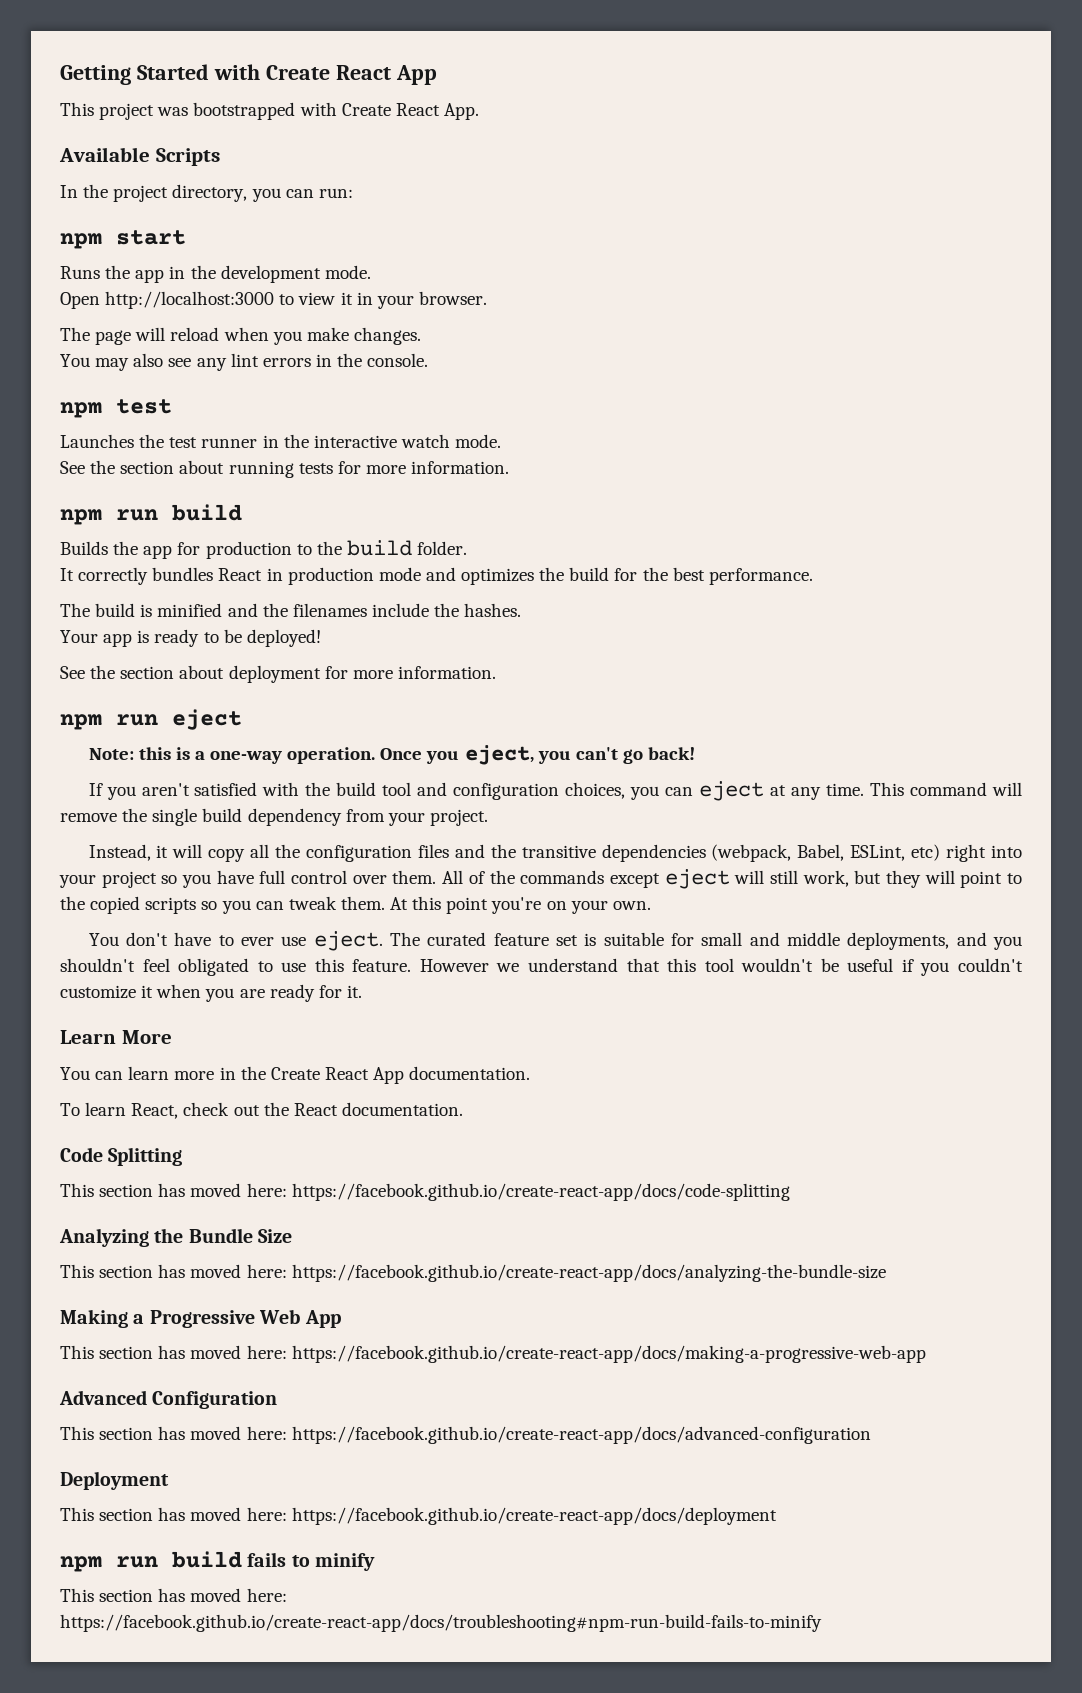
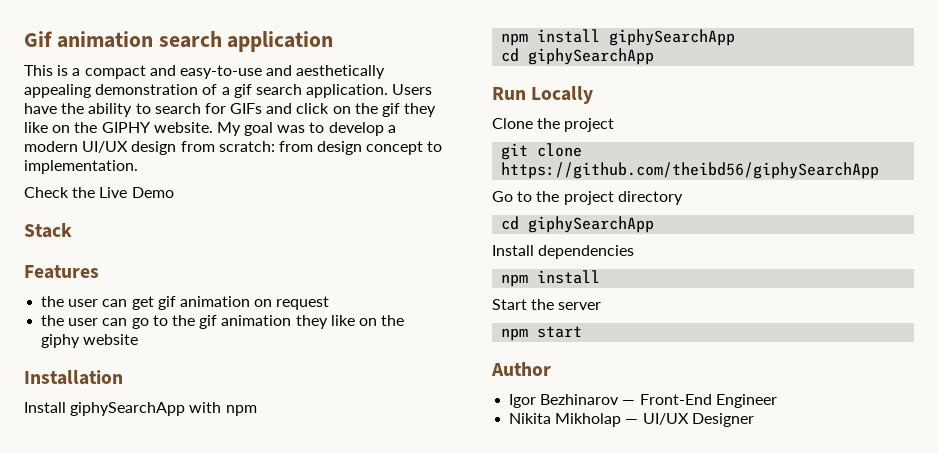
[60,64,437,85] [60,102,479,120] [59,147,220,166] [60,184,353,202] [60,230,186,249] [60,265,371,283] [60,291,487,309] [60,327,421,345] [60,353,429,371] [60,399,172,418] [60,434,502,448] [60,460,510,478] [60,504,242,525] [60,540,468,559] [60,567,813,585] [60,603,522,617] [60,629,321,647] [60,665,496,683] [60,709,242,730] [88,745,696,765] [88,781,1023,801] [60,808,488,826] [88,844,1022,862] [59,869,1022,889] [60,896,651,914] [88,931,1023,951] [60,958,1023,976] [60,984,362,1002] [60,1030,172,1044] [60,1066,531,1084] [60,1102,463,1119] [60,1147,183,1166] [60,1183,790,1201] [59,1228,293,1247] [60,1264,886,1282] [60,1309,341,1328] [60,1345,926,1363] [59,1390,278,1409] [60,1426,871,1444] [60,1471,169,1490] [60,1507,777,1525] [60,1551,376,1572] [60,1588,287,1602] [60,1614,822,1632] Getting Started with Create React App // This project was bootstrapped with Create React App. // Available Scripts // In the project directory, you can run: // npm start // Runs the app in the development mode. // Open http://localhost:3000 to view it in your browser. // The page will reload when you make changes. // You may also see any lint errors in the console. // npm test // Launches the test runner in the interactive watch mode. // See the section about running tests for more information. // npm run build // Builds the app for production to the build folder. // It correctly bundles React in production mode and optimizes the build for the best performance. // The build is minified and the filenames include the hashes. // Your app is ready to be deployed! // See the section about deployment for more information. // npm run eject // Note: this is a one-way operation. Once you eject, you can't go back! // If you aren't satisfied with the build tool and configuration choices, you can eject at any time. This command will remove the single build dependency from your project. // Instead, it will copy all the configuration files and the transitive dependencies (webpack, Babel, ESLint, etc) right into your project so you have full control over them. All of the commands except eject will still work, but they will point to the copied scripts so you can tweak them. At this point you're on your own. // You don't have to ever use eject. The curated feature set is suitable for small and middle deployments, and you shouldn't feel obligated to use this feature. However we understand that this tool wouldn't be useful if you couldn't customize it when you are ready for it. // Learn More // You can learn more in the Create React App documentation. // To learn React, check out the React documentation. // Code Splitting // This section has moved here: https://facebook.github.io/create-react-app/docs/code-splitting // Analyzing the Bundle Size // This section has moved here: https://facebook.github.io/create-react-app/docs/analyzing-the-bundle-size // Making a Progressive Web App // This section has moved here: https://facebook.github.io/create-react-app/docs/making-a-progressive-web-app // Advanced Configuration // This section has moved here: https://facebook.github.io/create-react-app/docs/advanced-configuration // Deployment // This section has moved here: https://facebook.github.io/create-react-app/docs/deployment // npm run build fails to minify // This section has moved here: https://facebook.github.io/create-react-app/docs/troubleshooting#npm-run-build-fails-to-minify -> [24,31,334,52] [24,65,386,79] [24,84,433,98] [24,103,437,117] [24,122,396,136] [24,141,443,155] [24,160,138,174] [24,187,174,198] [24,223,72,238] [24,265,99,279] [41,296,330,310] [41,315,405,329] [41,334,139,348] [24,370,123,385] [24,402,257,416] [501,29,736,46] [501,48,655,65] [492,86,594,104] [492,118,615,132] [501,143,583,160] [501,162,880,179] [492,191,683,205] [501,216,655,233] [492,245,635,259] [501,270,601,287] [492,299,602,310] [501,326,583,341] [491,362,551,376] [509,394,777,408] [509,413,754,427] Gif animation search application // This is a compact and easy-to-use and aesthetically appealing demonstration of a gif search application. Users have the ability to search for GIFs and click on the gif they like on the GIPHY website. My goal was to develop a modern UI/UX design from scratch: from design concept to implementation. // Check the Live Demo // Stack // Features // the user can get gif animation on request // the user can go to the gif animation they like on the giphy website // Installation // Install giphySearchApp with npm // npm install giphySearchApp // cd giphySearchApp // Run Locally // Clone the project // git clone https://github.com/theibd56/giphySearchApp // Go to the project directory // cd giphySearchApp // Install dependencies // npm install // Start the server // npm start // Author // Igor Bezhinarov — Front-End Engineer // Nikita Mikholap — UI/UX Designer

